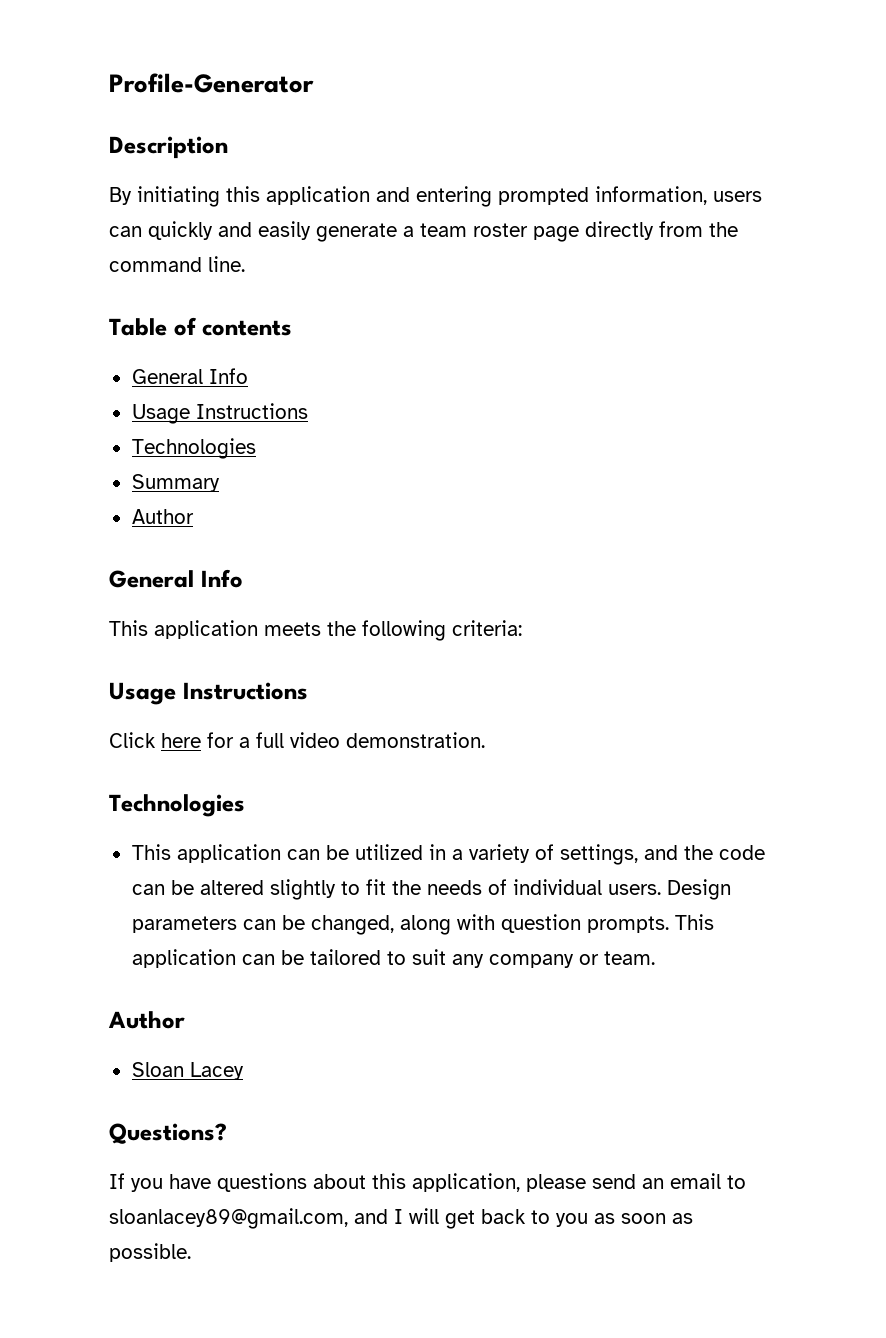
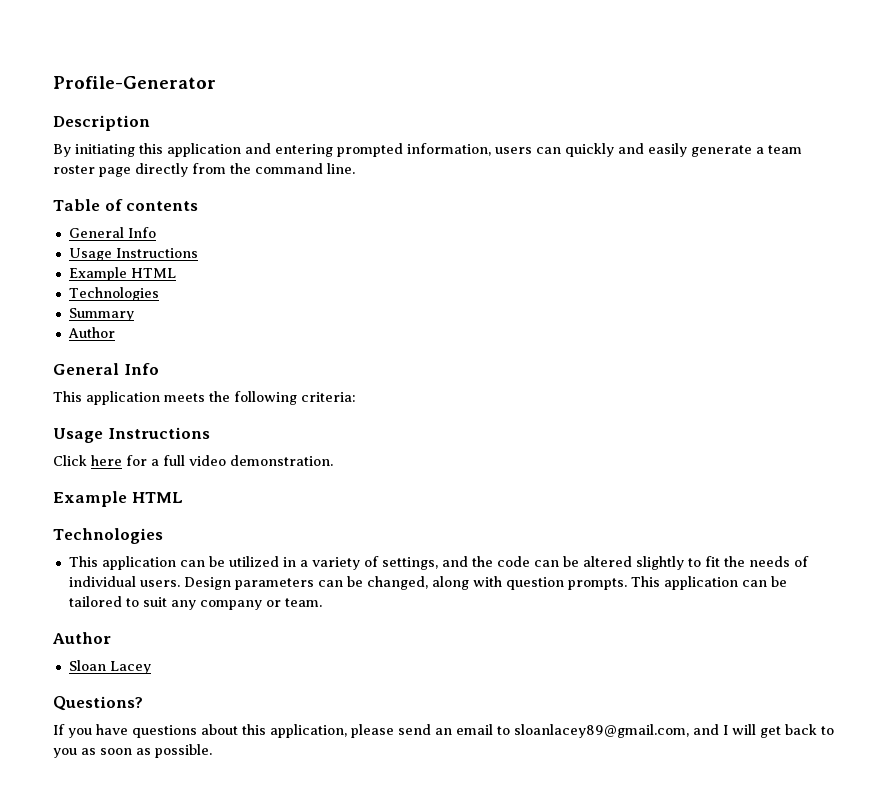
(308, 411) none -> [68,267,176,281] // Example HTML
(485, 740) none -> [53,491,183,507] // Example HTML

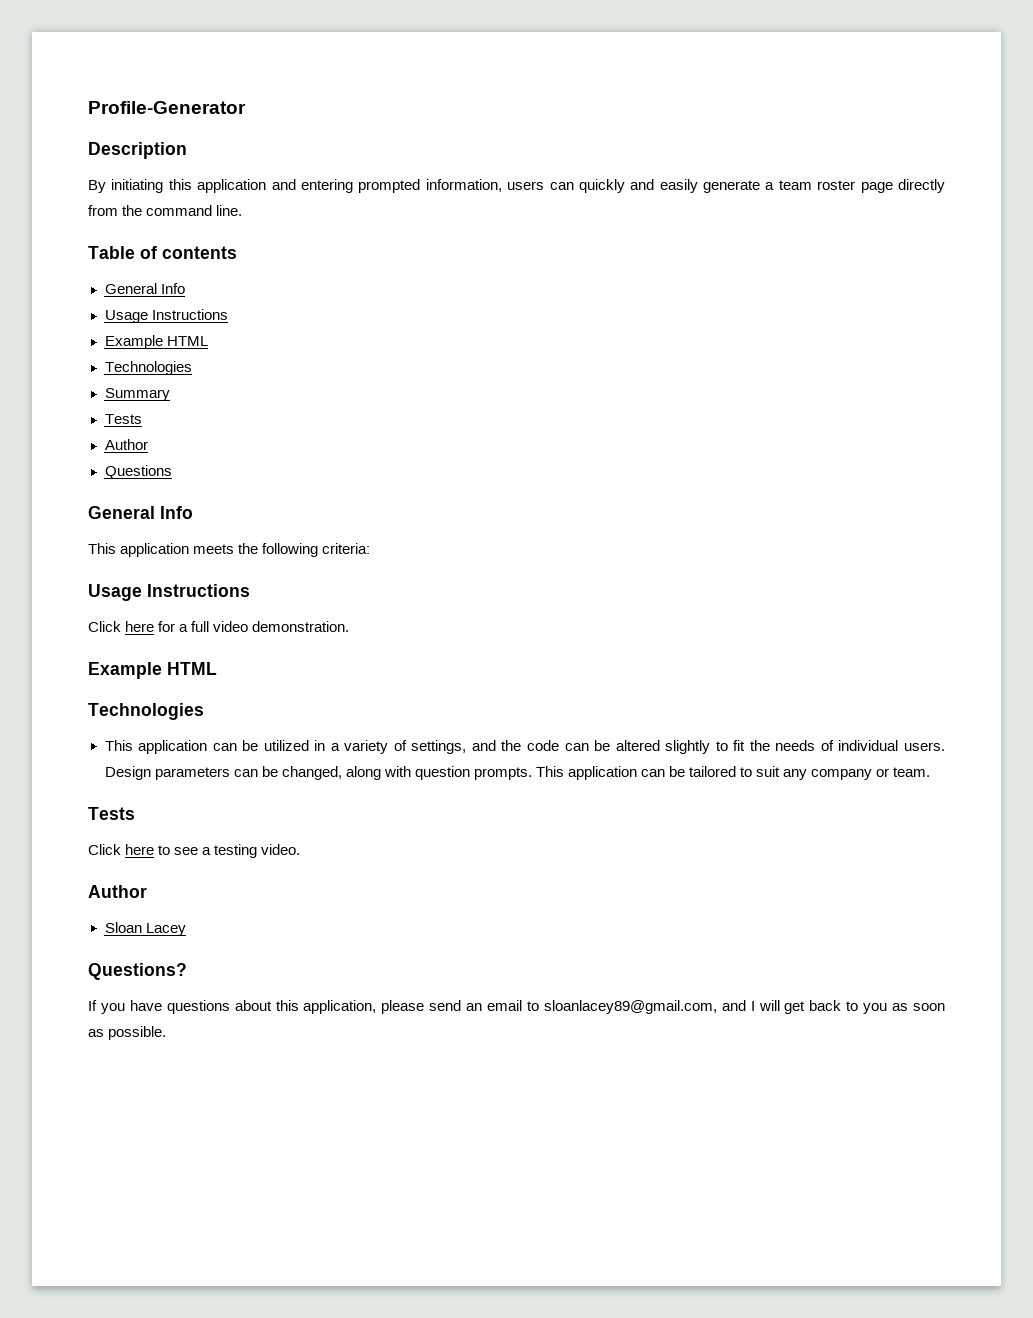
[67,327,115,338] // Author -> [104,414,142,424] [104,439,148,450] [104,465,172,479] // Tests // Author // Questions
(322, 602) none -> [88,807,135,820] [88,844,301,858] // Tests // Click here to see a testing video.

